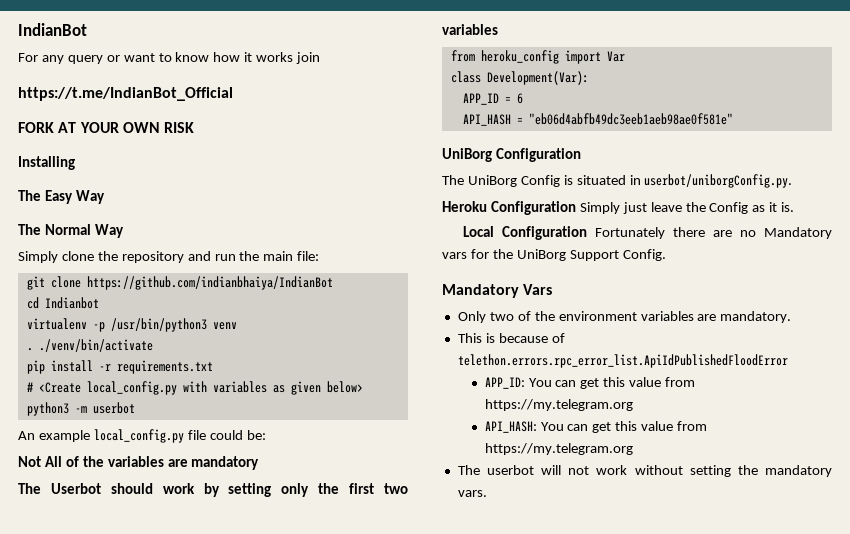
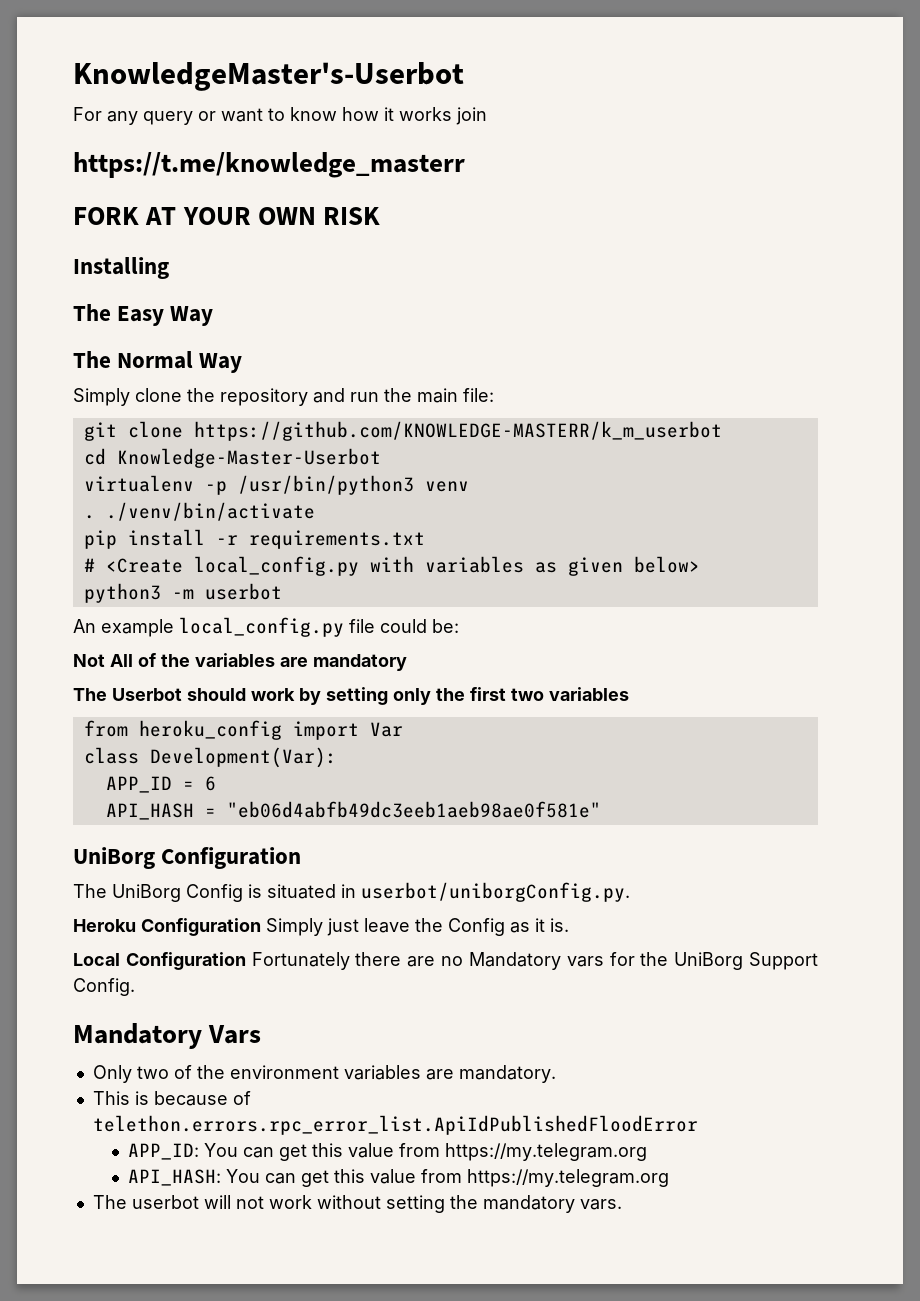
[18,23,87,36] IndianBot -> [73,62,464,91] KnowledgeMaster's-Userbot
[18,87,233,101] https://t.me/IndianBot_Official -> [73,152,465,178] https://t.me/knowledge_masterr
[86,276,333,290] https://github.com/indianbhaiya/IndianBot -> [193,421,722,441] https://github.com/KNOWLEDGE-MASTERR/k_m_userbot
[44,297,99,309] Indianbot -> [116,448,381,468] Knowledge-Master-Userbot

